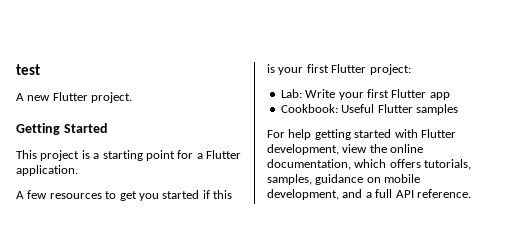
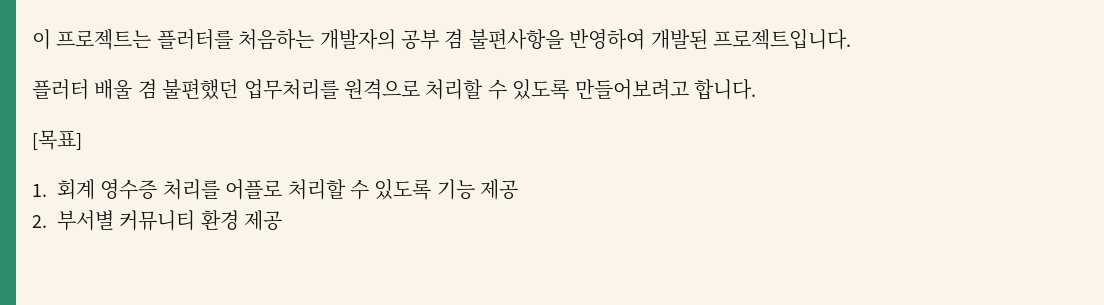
[16,64,40,75] [16,92,133,103] [16,123,108,135] [16,150,241,161] [16,165,78,176] [16,190,232,201] [267,64,411,75] [280,89,450,100] [280,104,458,115] [267,129,456,140] [267,144,424,155] [267,159,472,170] [267,174,421,185] [267,189,471,200] test // A new Flutter project. // Getting Started // This project is a starting point for a Flutter application. // A few resources to get you started if this is your first Flutter project: // Lab: Write your first Flutter app // Cookbook: Useful Flutter samples // For help getting started with Flutter development, view the online documentation, which offers tutorials, samples, guidance on mobile development, and a full API reference. -> [32,29,851,50] [32,79,756,100] [32,130,82,150] [32,179,519,200] [32,210,283,231] 이 프로젝트는 플러터를 처음하는 개발자의 공부 겸 불편사항을 반영하여 개발된 프로젝트입니다. // 플러터 배울 겸 불편했던 업무처리를 원격으로 처리할 수 있도록 만들어보려고 합니다. // [목표] // 1. 회계 영수증 처리를 어플로 처리할 수 있도록 기능 제공 // 2. 부서별 커뮤니티 환경 제공

